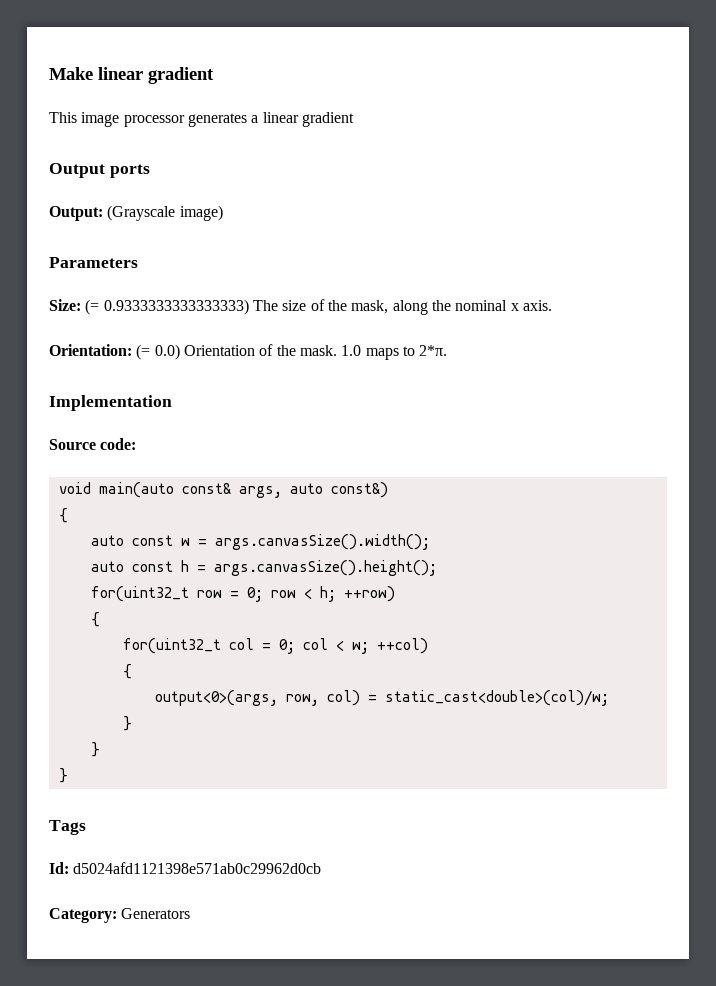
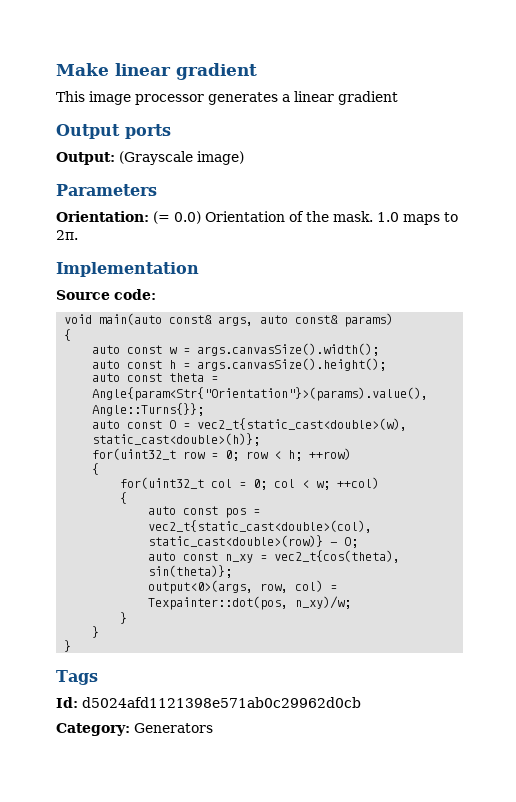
[49,299,552,315] // Size: (= 0.9333333333333333) The size of the mask, along the nominal x axis. -> (157, 190) none
[419,345,448,356] 2*π. -> [56,230,78,240] 2π.
[330,482,388,498] const&) -> [295,313,394,327] const& params)
(437, 568) none -> [92,373,219,382] [92,387,429,401] [92,403,205,416] [92,418,408,431] [92,433,261,446] // auto const theta = Angle{param<Str{"Orientation"}>(params).value(), Angle::Turns{}}; // auto const O = vec2_t{static_cast<double>(w), static_cast<double>(h)};
(132, 671) none -> [148,506,261,518] [148,520,373,533] [148,535,359,548] [148,550,401,563] [148,565,233,578] // auto const pos = vec2_t{static_cast<double>(col), static_cast<double>(row)} - O; // auto const n_xy = vec2_t{cos(theta), sin(theta)};
[384,690,609,706] static_cast<double>(col)/w; -> [148,596,352,610] Texpainter::dot(pos, n_xy)/w;

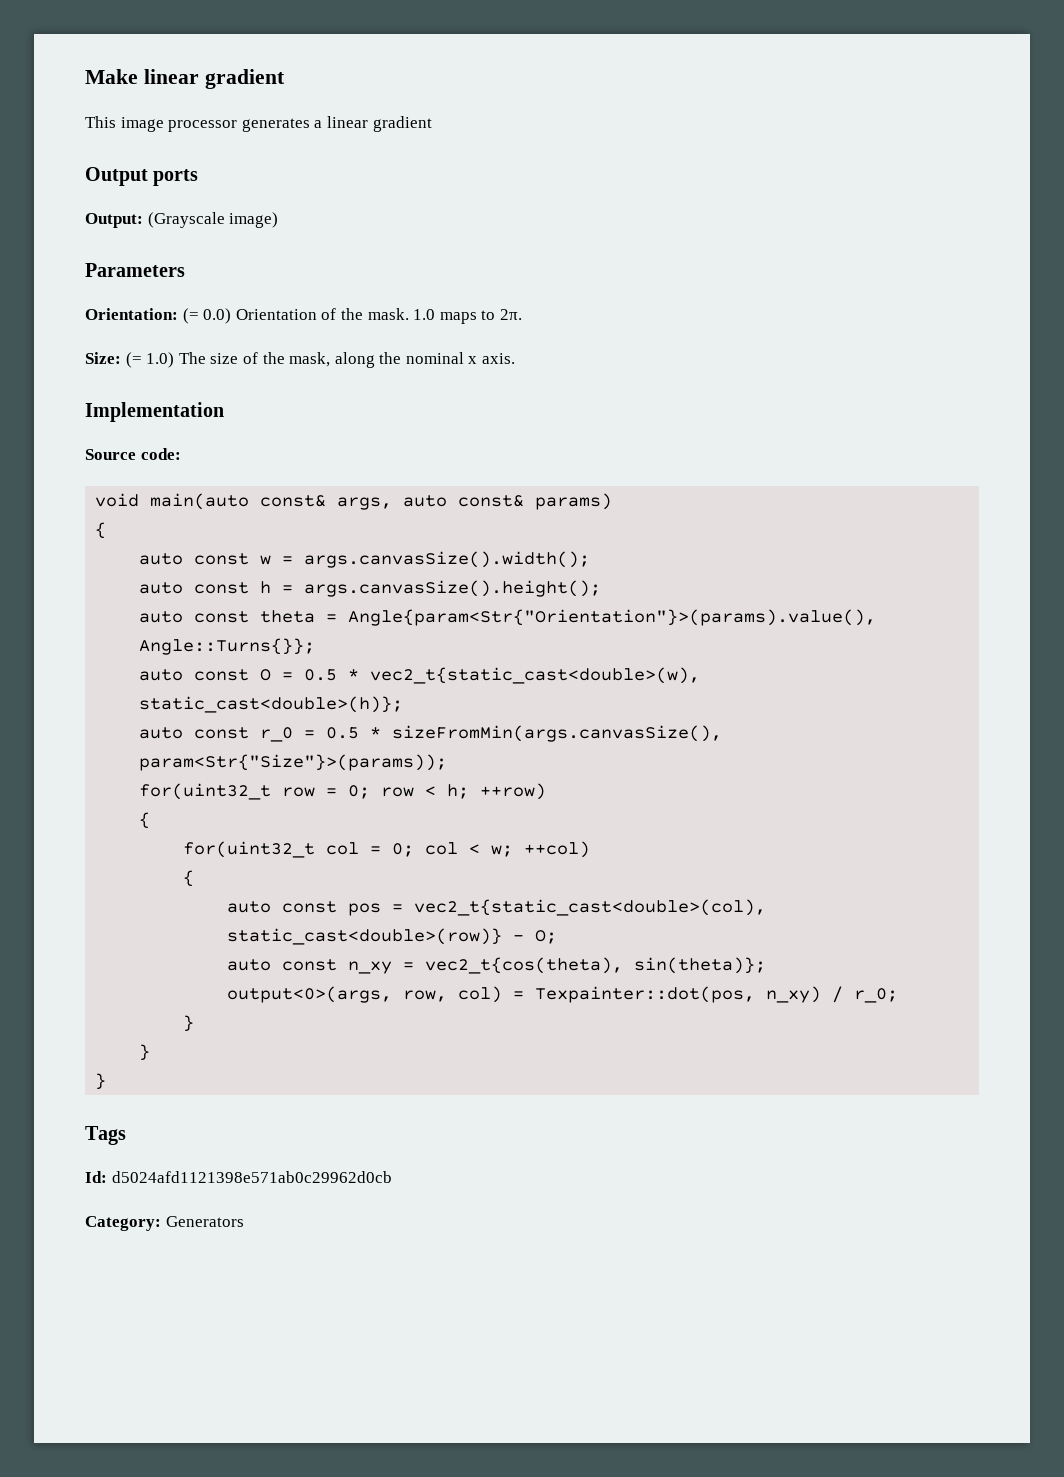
(78, 235) none -> [85,352,516,368] // Size: (= 1.0) The size of the mask, along the nominal x axis.
(191, 426) none -> [304,669,360,681] 0.5 *
(261, 439) none -> [139,725,723,742] [139,754,448,771] // auto const r_0 = 0.5 * sizeFromMin(args.canvasSize(), param<Str{"Size"}>(params));
[295,596,352,609] n_xy)/w; -> [766,986,899,1003] n_xy) / r_0;

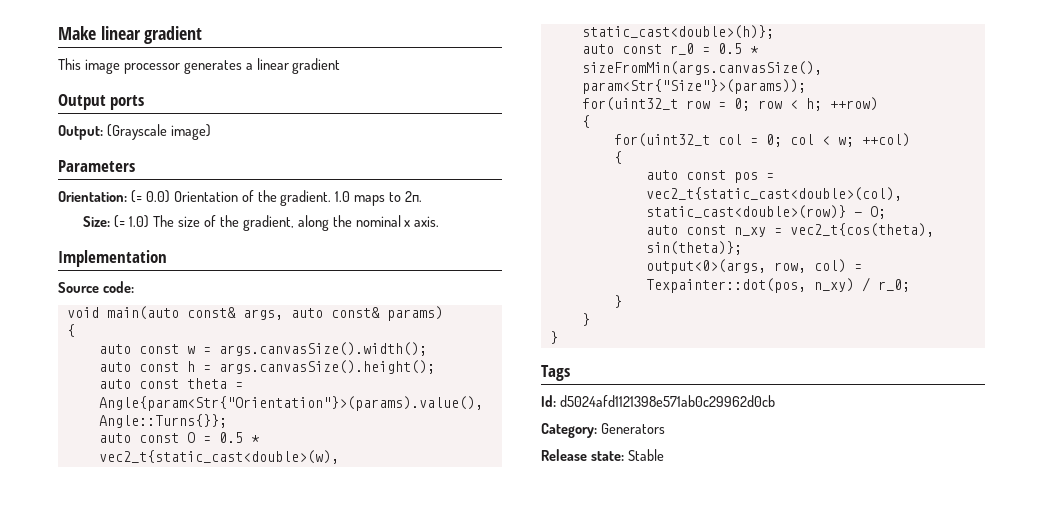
[367,308,409,320] mask. -> [280,190,332,206] gradient.
[289,352,331,367] mask, -> [242,215,294,231] gradient,
(244, 1221) none -> [541,449,664,461] // Release state: Stable

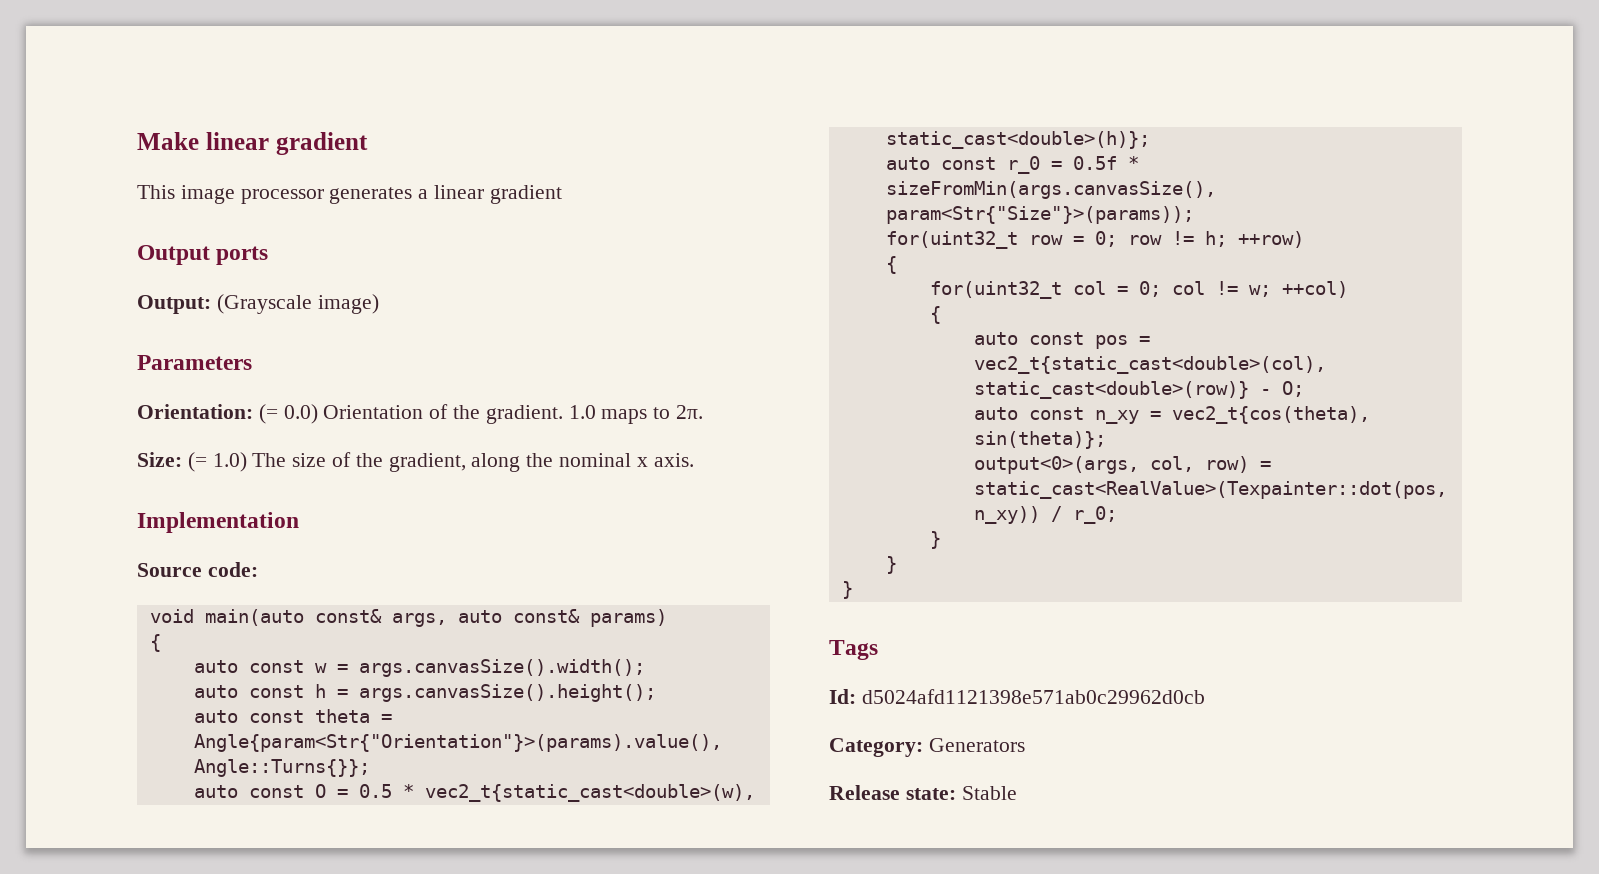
[717,43,742,54] 0.5 -> [1072,156,1117,170] 0.5f
[789,100,798,109] < -> [1171,231,1194,245] !=
[821,136,830,145] < -> [1215,281,1238,295] !=
[773,259,862,273] [645,278,854,293] row, col) = Texpainter::dot(pos, n_xy) -> [1149,456,1271,473] [973,481,1447,499] [973,506,1040,524] col, row) = static_cast<RealValue>(Texpainter::dot(pos, n_xy))

